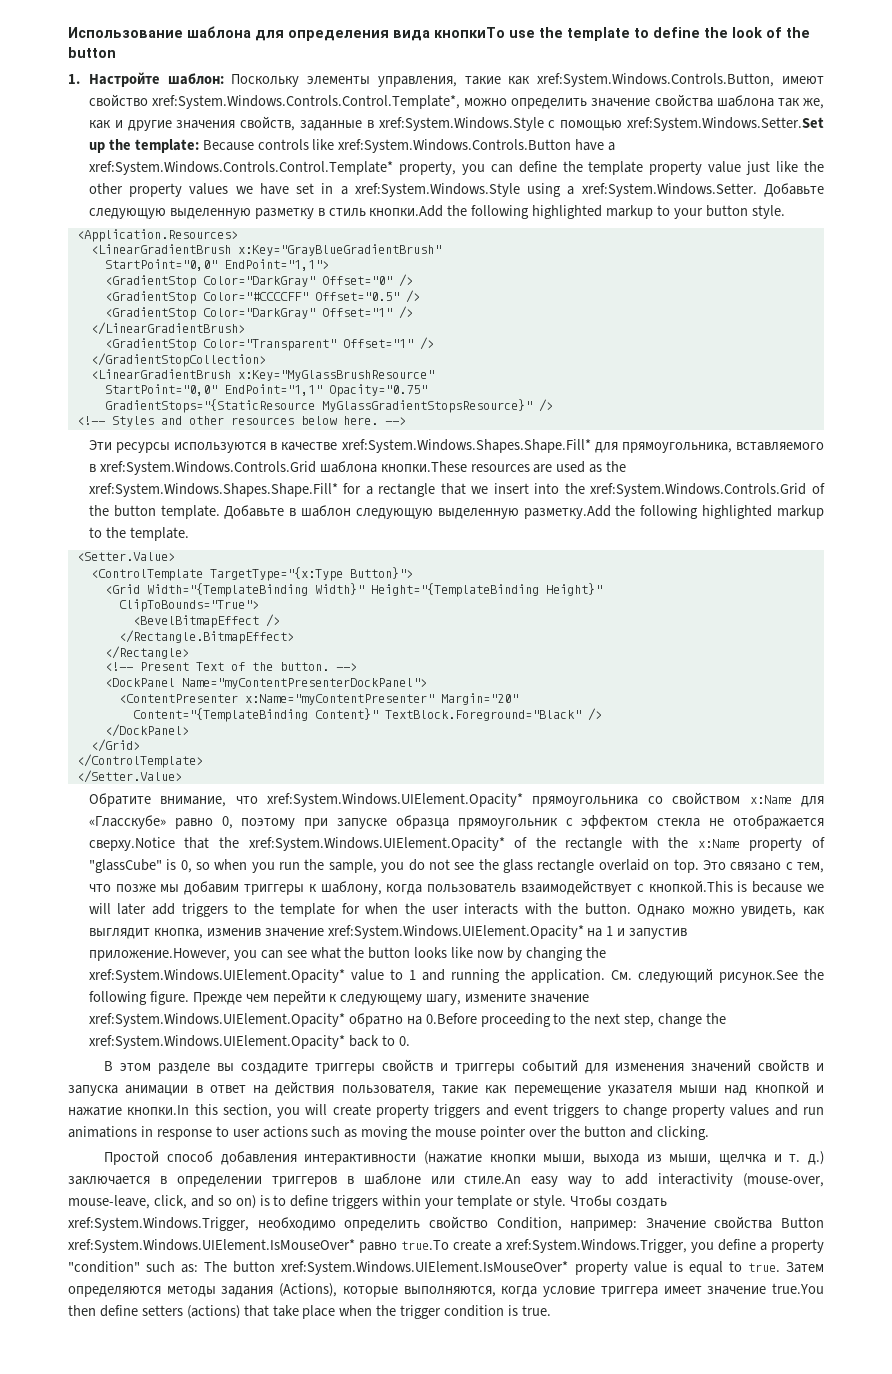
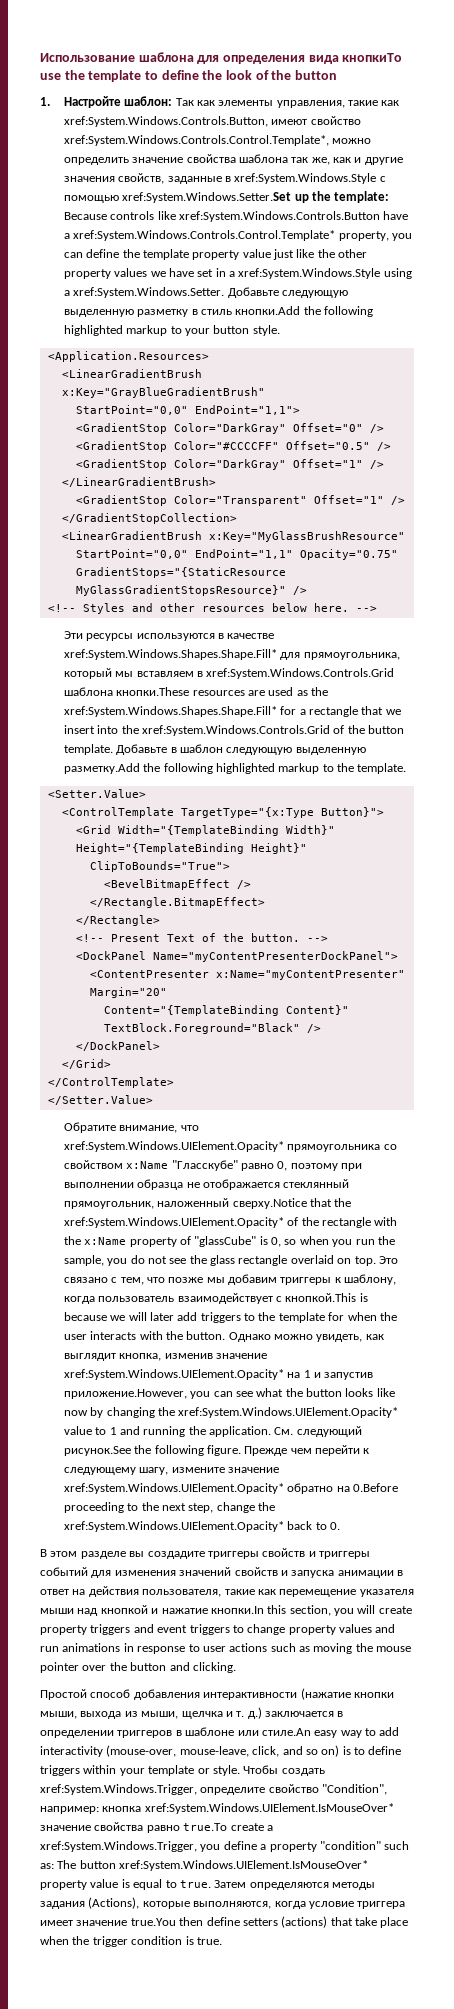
[231,74,300,87] Поскольку -> [175,98,215,106] Так как
[736,442,824,451] вставляемого -> [63,668,194,679] который мы вставляем
[801,796,824,807] [88,815,166,829] для «Гласскубе» -> [171,1160,238,1171] "Гласскубе"
[337,815,824,829] запуске образца прямоугольник с эффектом стекла не отображается -> [63,1179,350,1190] [63,1198,230,1209] выполнении образца не отображается стеклянный прямоугольник, наложенный
[257,1216,824,1231] [68,1239,355,1253] необходимо определить свойство Condition, например: Значение свойства Button xref:System.Windows.UIElement.IsMouseOver* -> [200,1784,388,1795] [40,1803,394,1814] [40,1822,144,1831] определите свойство "Condition", например: кнопка xref:System.Windows.UIElement.IsMouseOver* значение свойства

